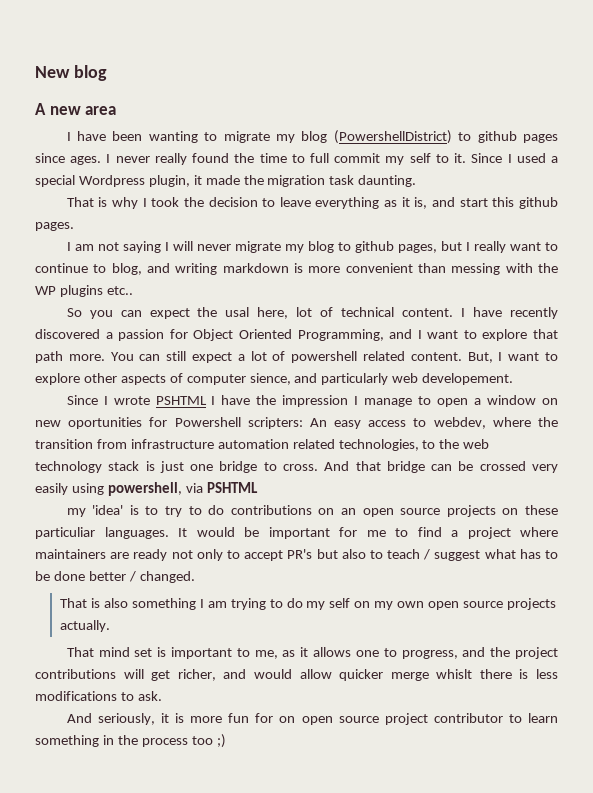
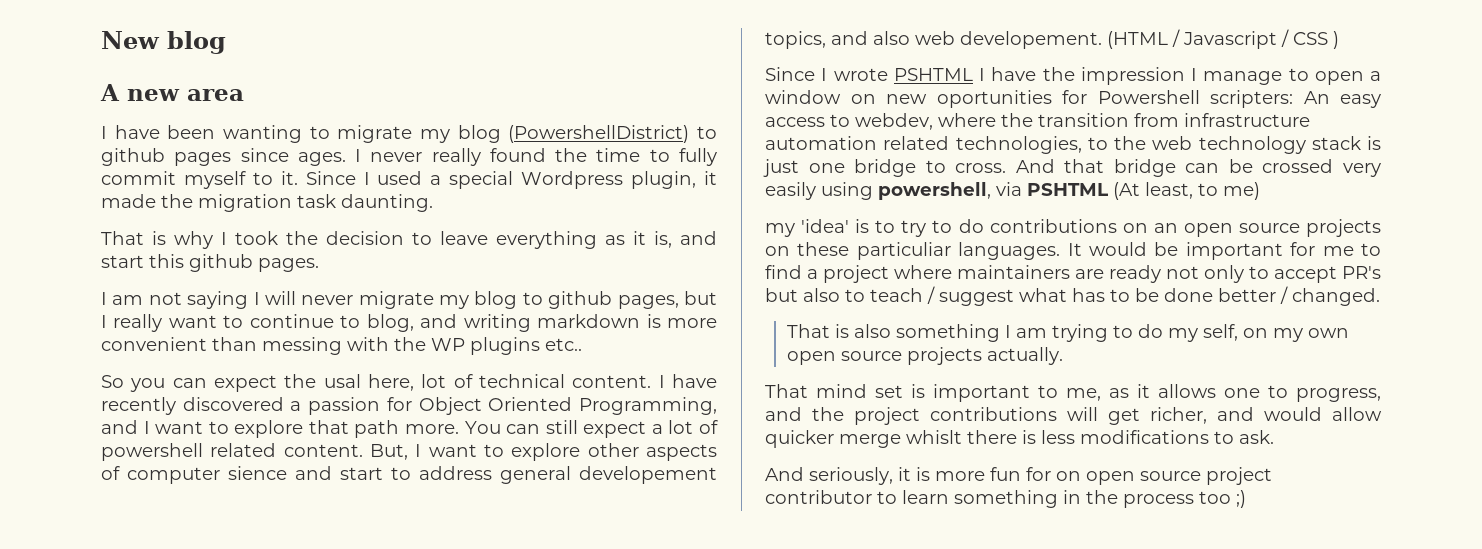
[310,153,431,165] full commit my self -> [678,148,717,166] [101,171,246,189] fully commit myself
[249,373,514,385] sience, and particularly web developement. -> [228,466,717,484] [765,29,1339,49] sience and start to address general developement topics, and also web developement. (HTML / Javascript / CSS )
(258, 487) none -> [1113,182,1260,200] (At least, to me)
[329,598,351,608] self -> [1202,324,1238,341] self,

